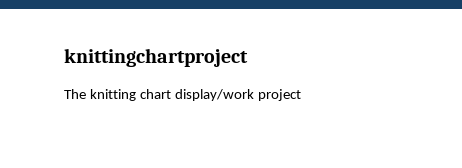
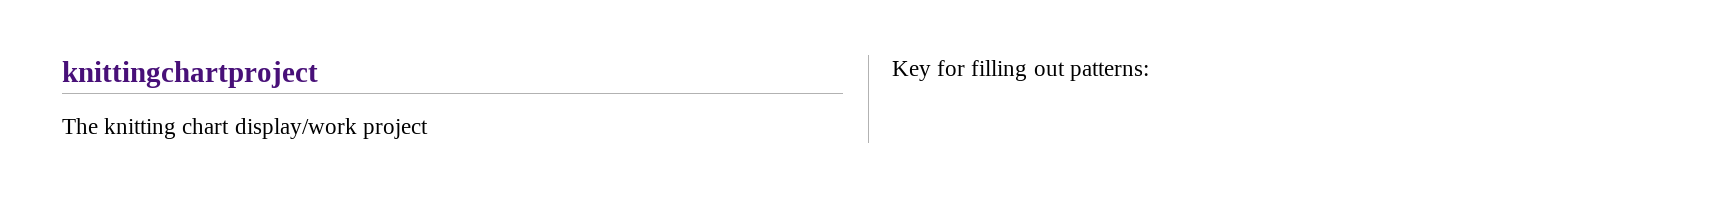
(301, 95) none -> [892,60,1149,81] // Key for filling out patterns:

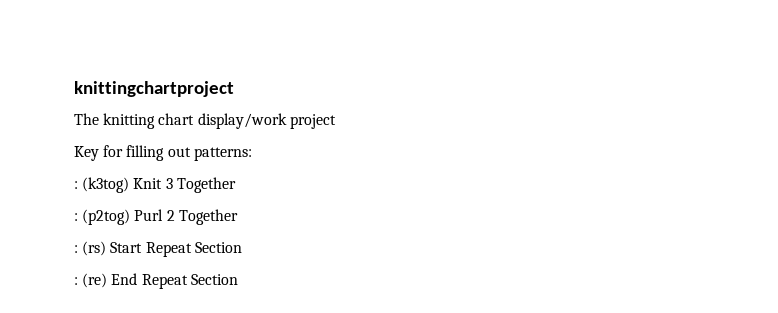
(1149, 71) none -> [74,177,236,193] [74,209,238,225] [74,241,242,257] [74,273,238,289] // : (k3tog) Knit 3 Together // : (p2tog) Purl 2 Together // : (rs) Start Repeat Section // : (re) End Repeat Section

